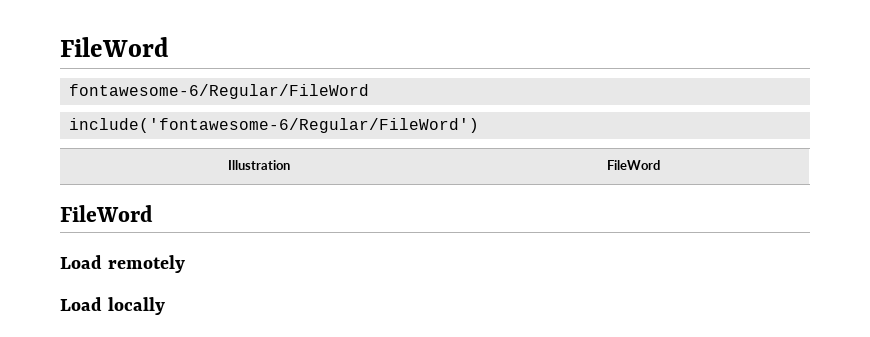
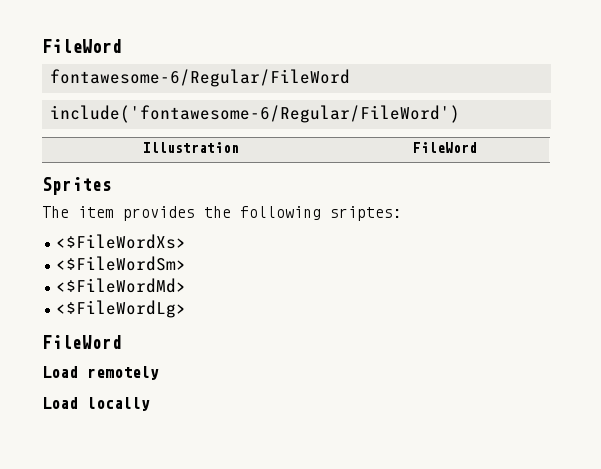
(660, 165) none -> [42,177,112,195] [42,206,402,221] [56,234,187,249] [56,256,187,271] [56,278,187,293] [56,300,187,318] // Sprites // The item provides the following sriptes: // <$FileWordXs> // <$FileWordSm> // <$FileWordMd> // <$FileWordLg>

